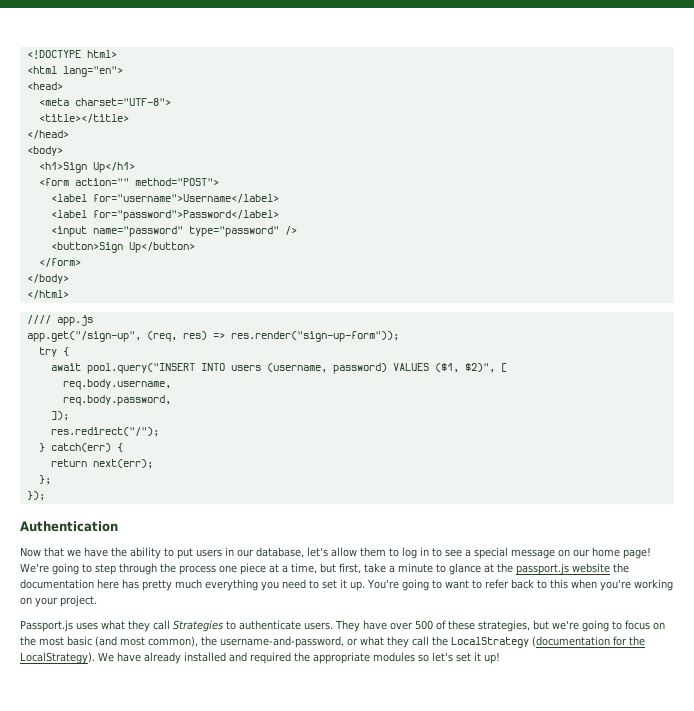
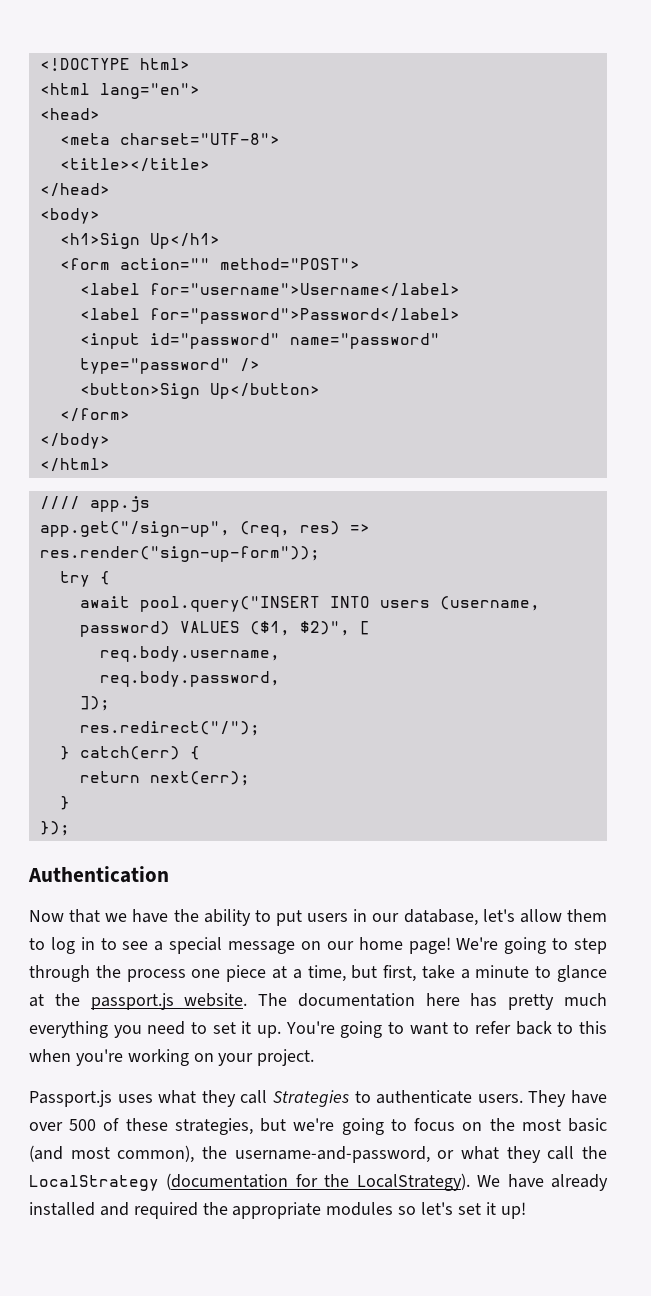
(87, 231) none -> [149,333,280,349] id="password"
[38,475,51,485] }; -> [59,796,70,810] }
[572,563,629,573] website the -> [184,993,288,1007] website. The

